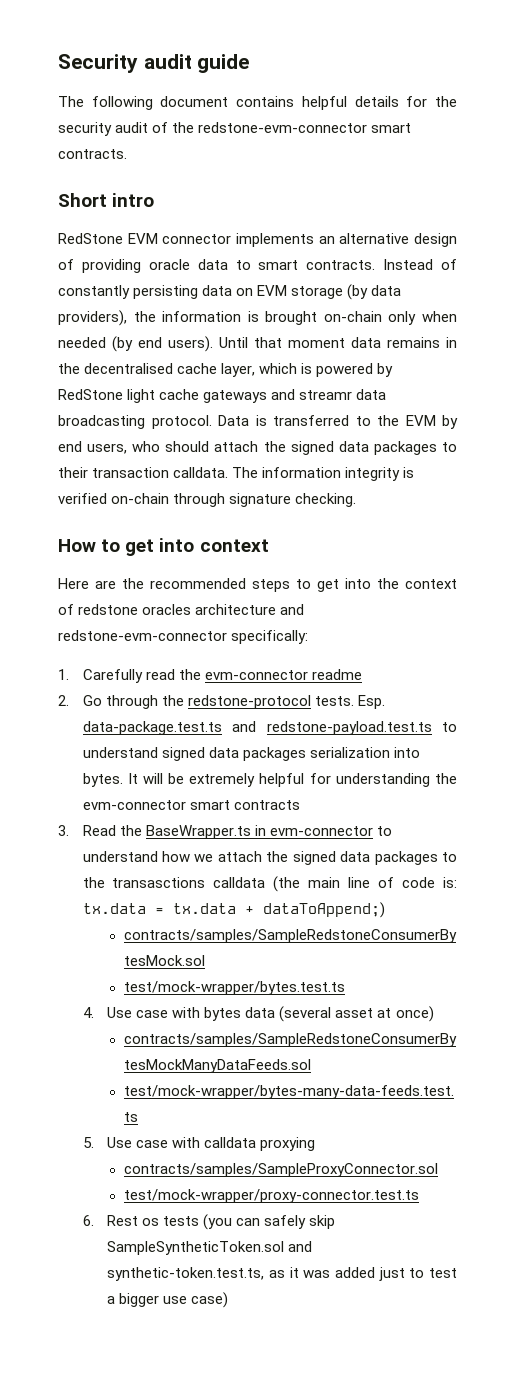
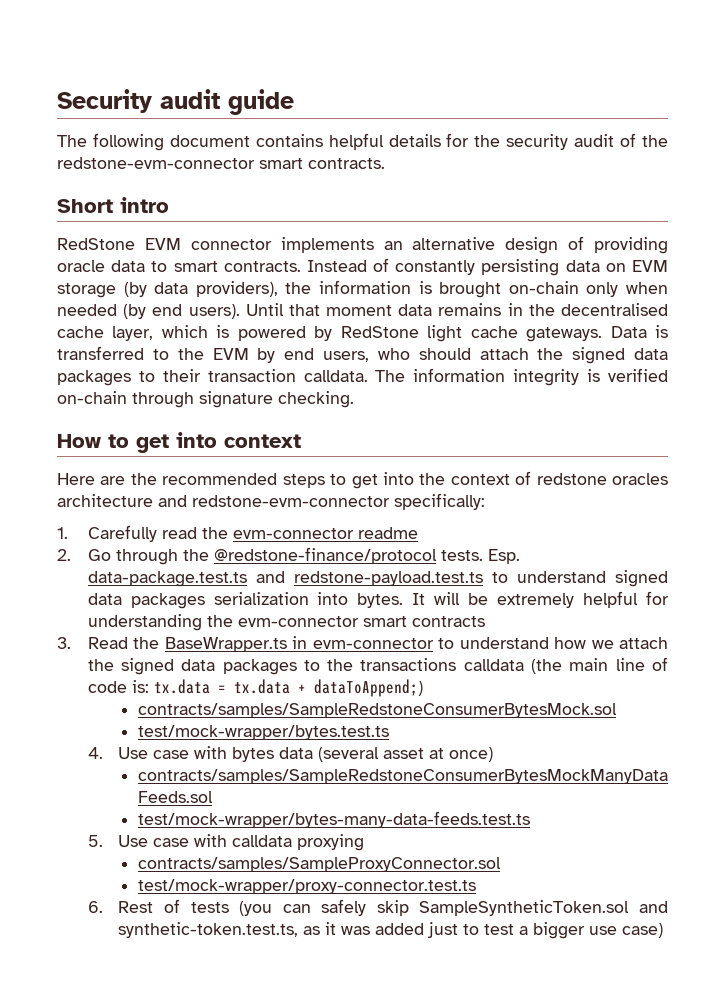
[203,389,387,403] [58,415,212,429] gateways and streamr data broadcasting protocol. -> [526,327,603,342] gateways.
[187,695,311,709] redstone-protocol -> [213,547,437,564] @redstone-finance/protocol
[112,877,206,888] transasctions -> [360,658,457,671] transactions
[142,1218,160,1226] os -> [163,899,180,913] of

